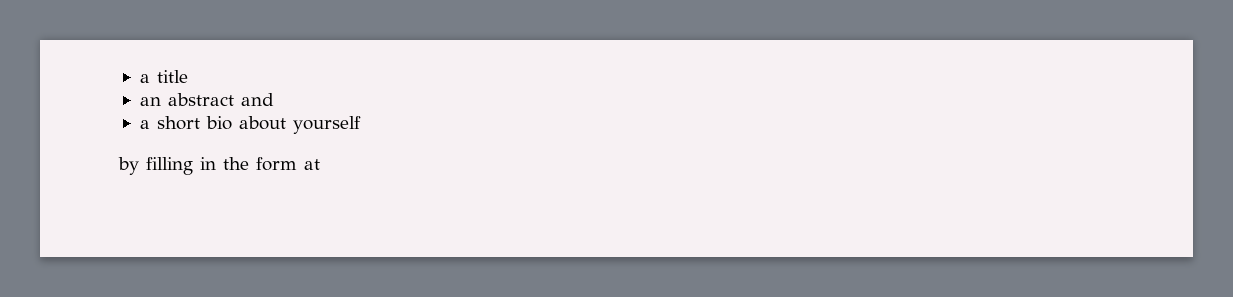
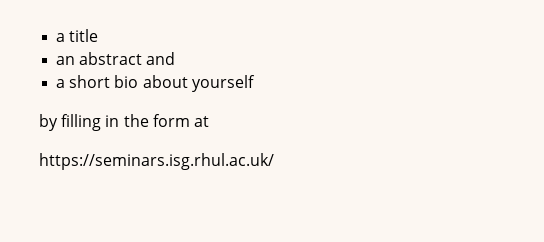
(320, 164) none -> [39,153,274,170] // https://seminars.isg.rhul.ac.uk/

